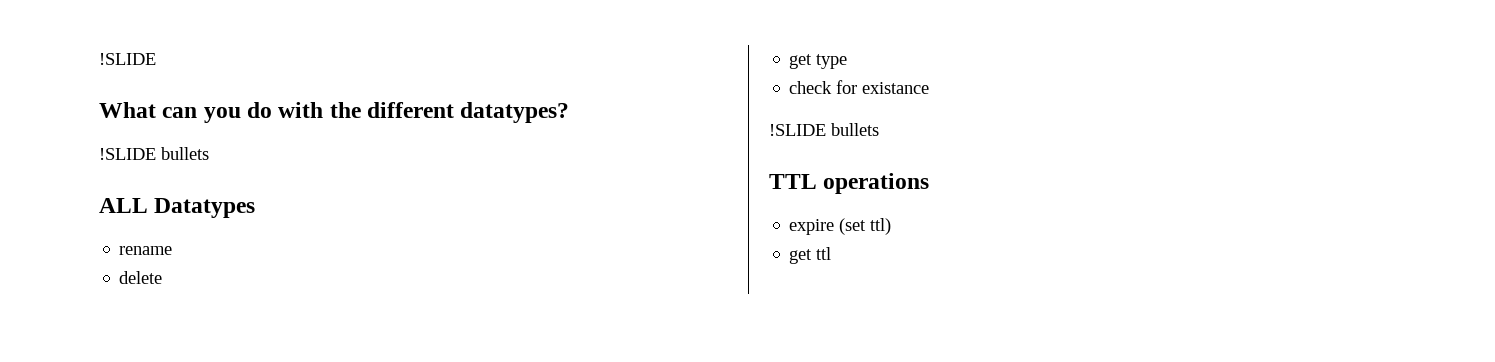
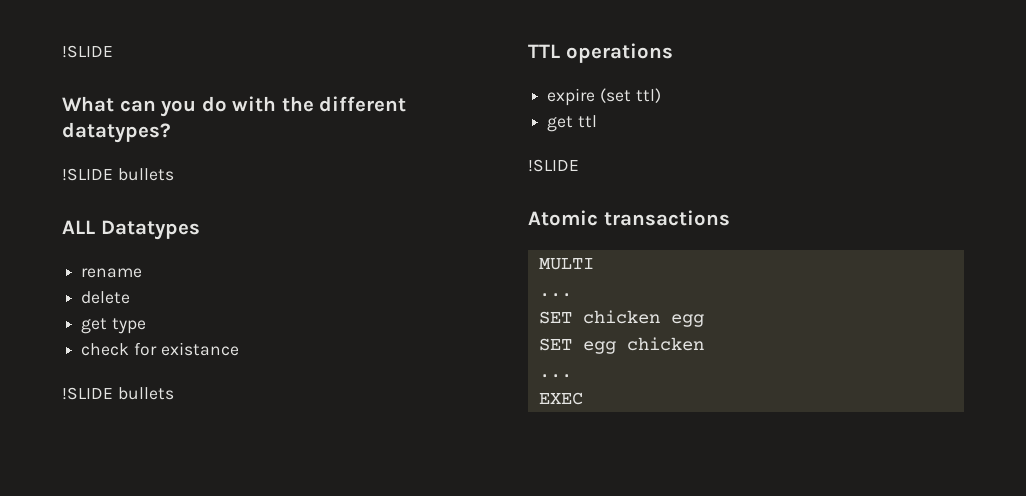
(832, 253) none -> [528,159,579,172] [528,210,730,226] [538,258,594,270] [538,293,572,297] [538,310,704,327] [538,337,704,354] [538,374,572,378] [538,392,583,405] // !SLIDE // Atomic transactions // MULTI // ... // SET chicken egg // SET egg chicken // ... // EXEC

